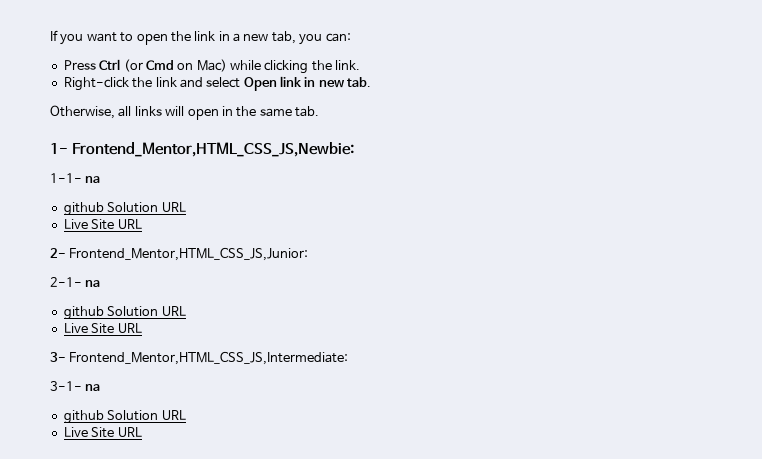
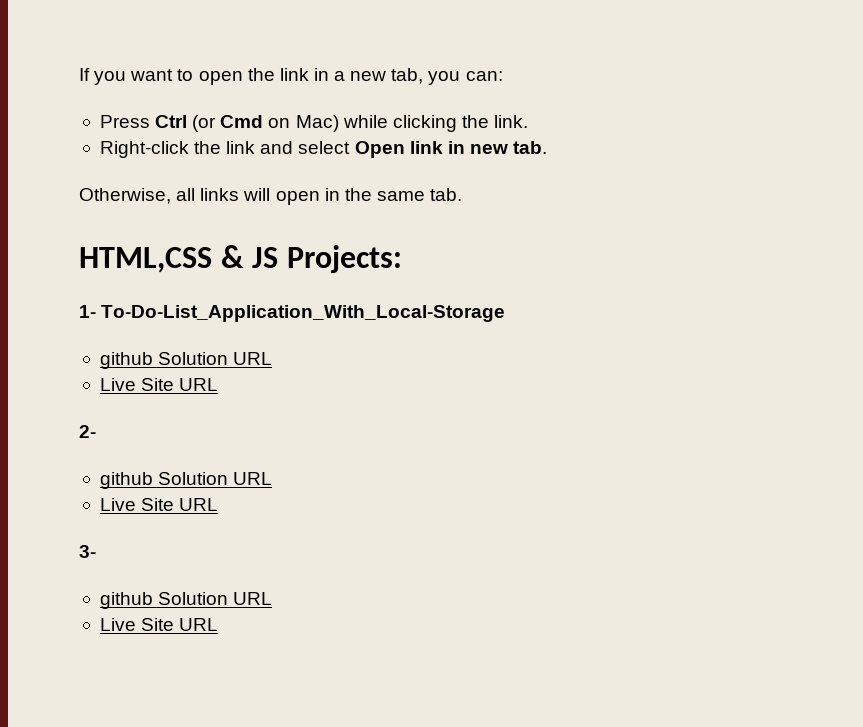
[50,142,354,157] [50,173,101,183] 1- Frontend_Mentor,HTML_CSS_JS,Newbie: // 1-1- na -> [79,245,402,273] [79,305,506,322] HTML,CSS & JS Projects: // 1- To-Do-List_Application_With_Local-Storage
[69,247,309,261] [50,277,101,287] Frontend_Mentor,HTML_CSS_JS,Junior: // 2-1- na -> (96, 431) none
[69,351,349,365] [50,381,101,391] Frontend_Mentor,HTML_CSS_JS,Intermediate: // 3-1- na -> (96, 551) none

